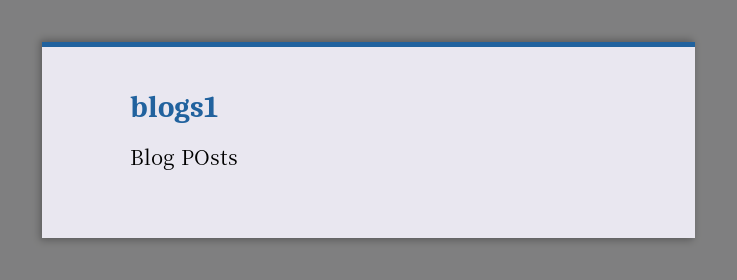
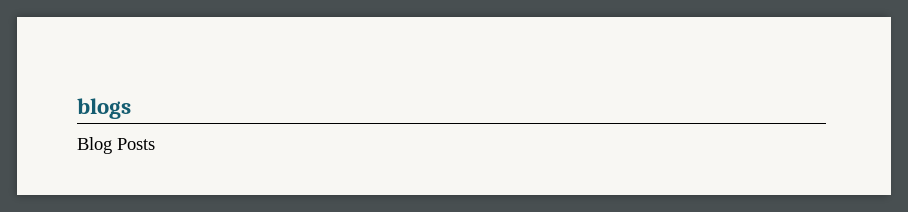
[130,95,218,123] blogs1 -> [77,98,131,119] blogs
[180,150,238,165] POsts -> [117,138,155,150] Posts

